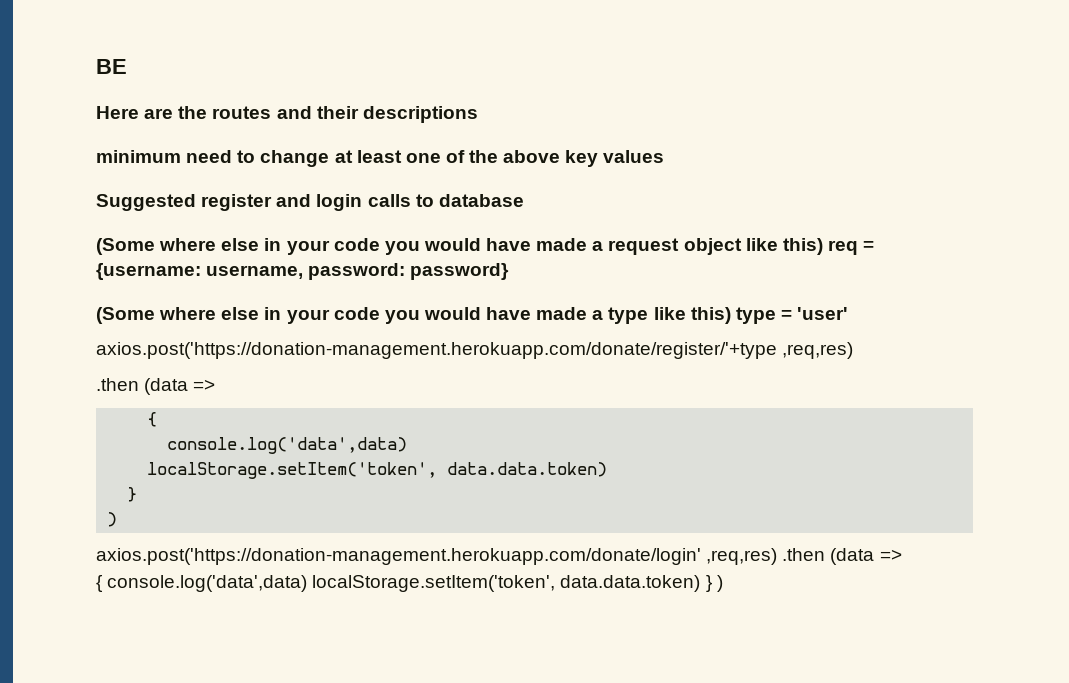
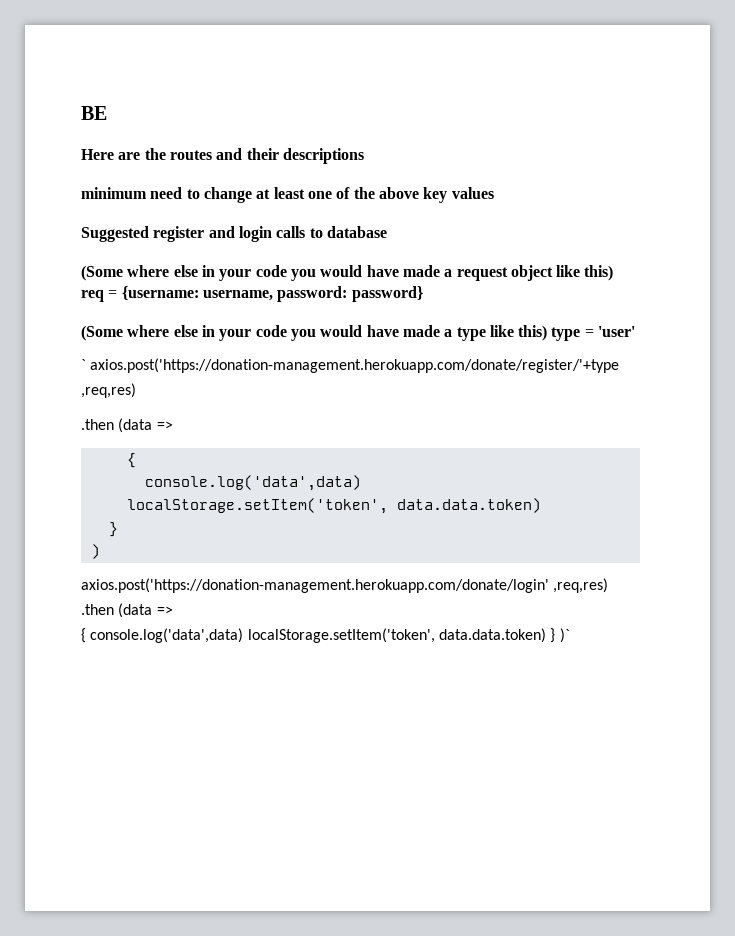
(849, 313) none -> [81,359,86,370] `
[716,575,723,592] ) -> [559,628,570,643] )`

